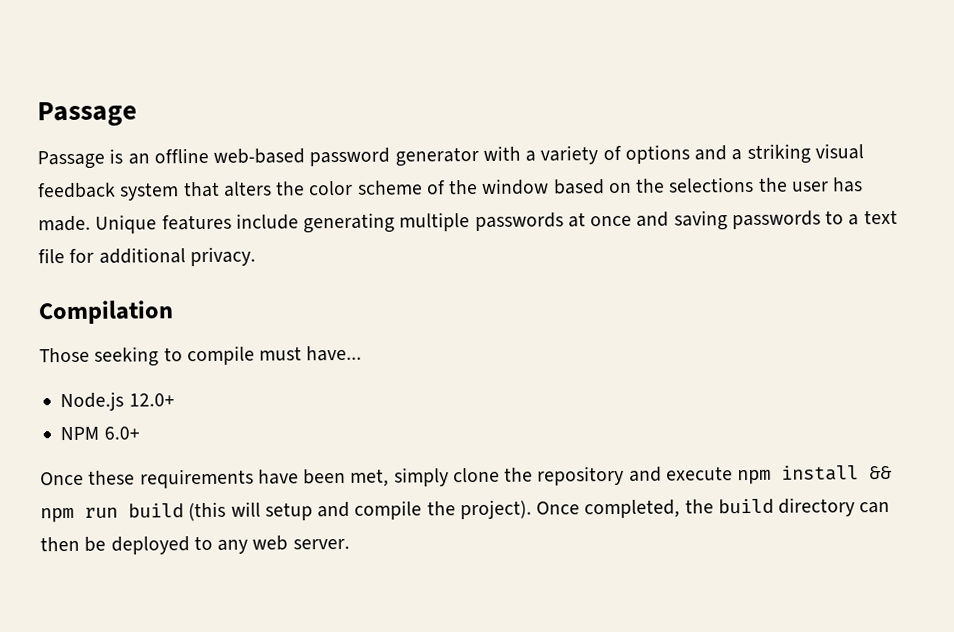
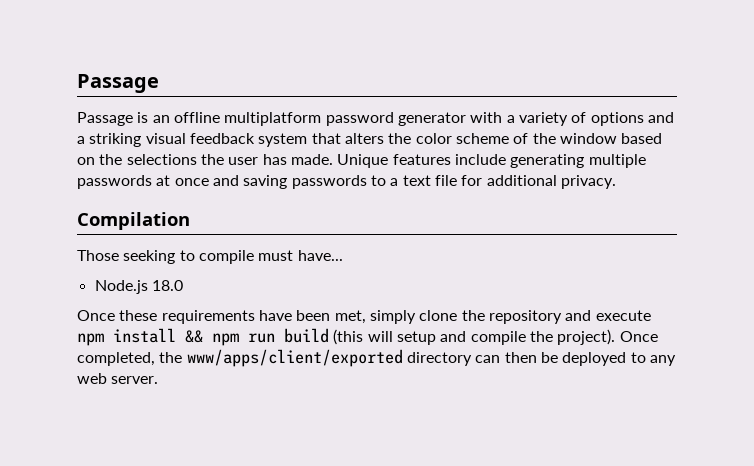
[213,148,306,164] web-based -> [224,112,322,126] multiplatform
[128,393,175,407] [60,426,140,441] 12.0+ // NPM 6.0+ -> [151,280,183,291] 18.0
[717,498,774,514] build -> [186,349,403,367] www/apps/client/exported

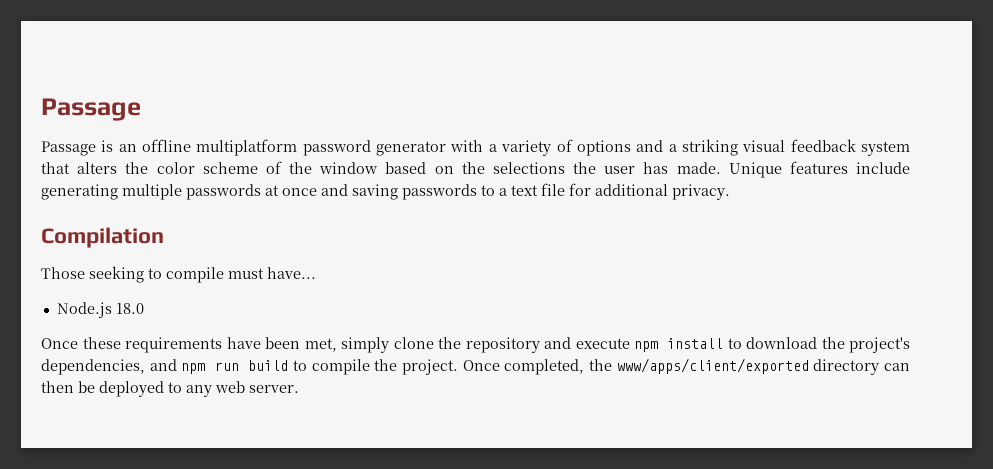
[185,328,467,346] && npm run build (this will setup and -> [727,337,910,353] [41,359,307,375] to download the project's dependencies, and npm run build to
[557,329,616,345] project). -> [401,359,458,375] project.

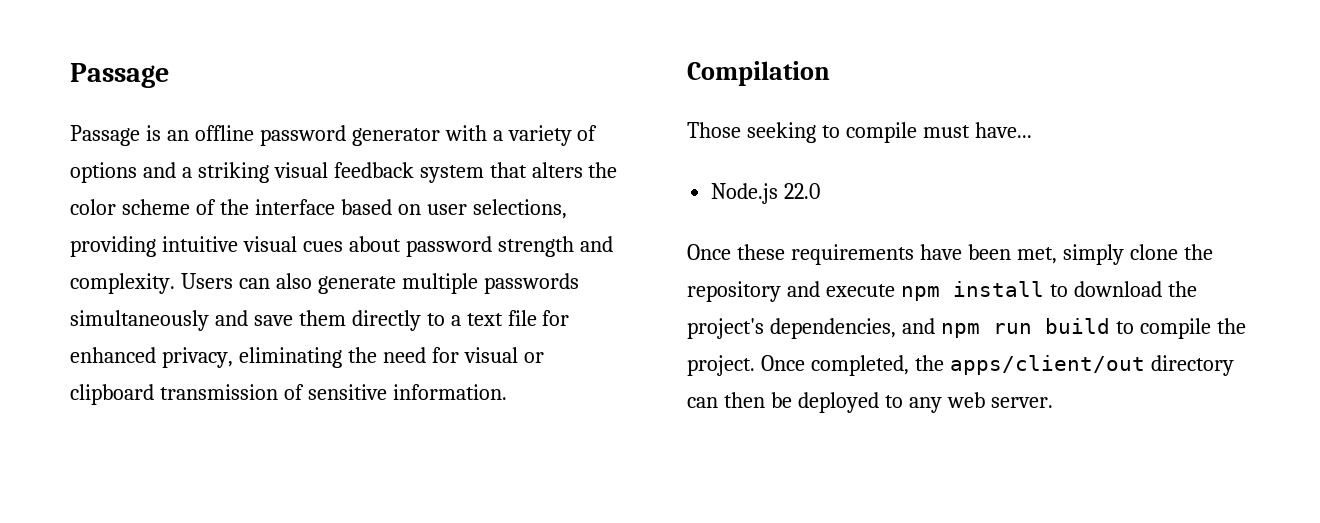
[196,139,298,156] multiplatform -> (254, 133) none
[319,162,379,174] window -> [254,199,335,215] interface
[461,161,910,178] [41,184,477,200] the selections the user has made. Unique features include generating multiple passwords at once and saving passwords -> [426,199,567,219] [70,236,613,257] [70,273,579,294] [70,310,421,331] user selections, providing intuitive visual cues about password strength and complexity. Users can also generate multiple passwords simultaneously and save them directly
[595,184,730,200] additional privacy. -> [70,347,544,368] [70,384,507,405] enhanced privacy, eliminating the need for visual or clipboard transmission of sensitive information.
[115,303,144,314] 18.0 -> [784,183,821,199] 22.0
[616,358,809,374] www/apps/client/exported -> [949,355,1145,375] apps/client/out

